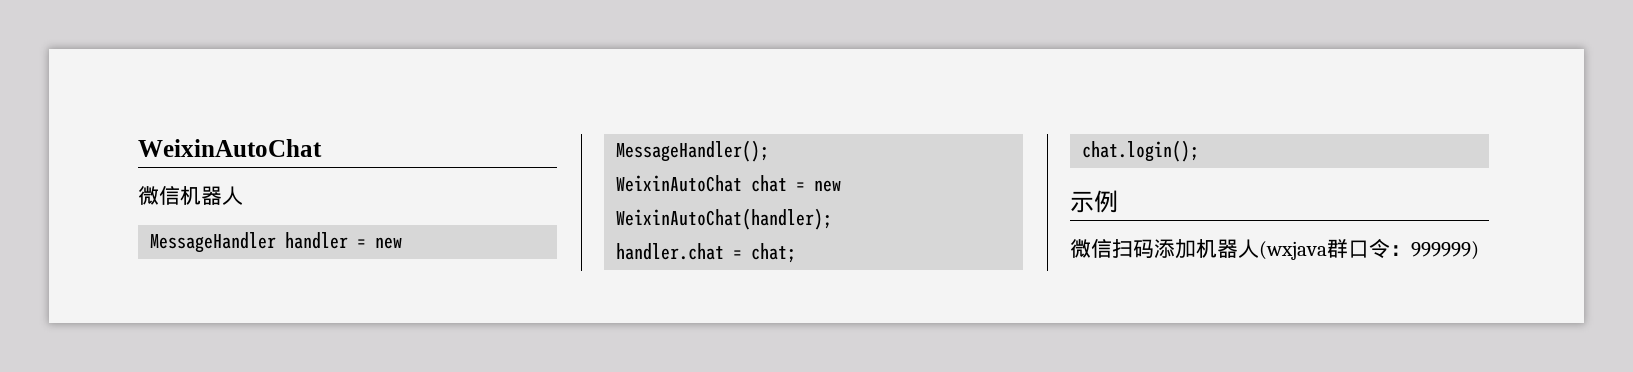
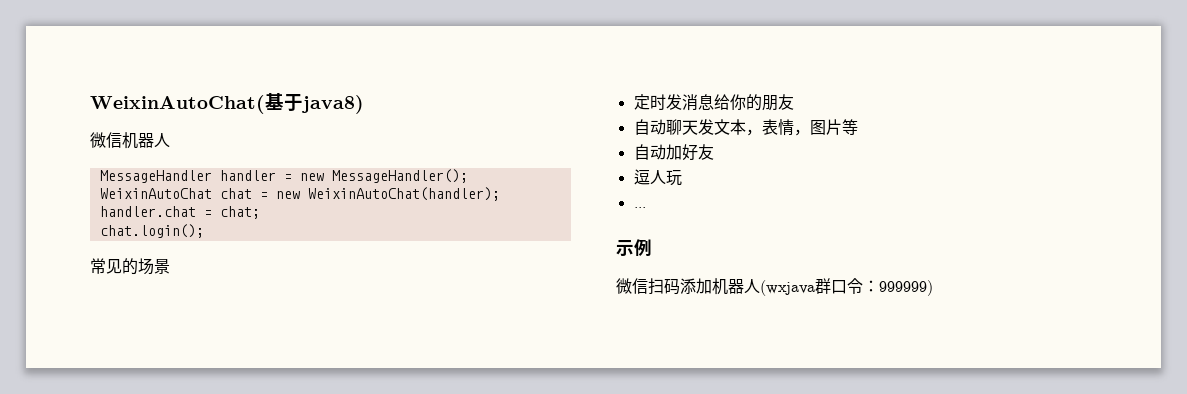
[138,139,322,157] WeixinAutoChat -> [90,92,364,114] WeixinAutoChat(基于java8)
(1200, 151) none -> [90,258,170,275] [633,94,794,111] [633,119,858,136] [633,144,714,161] [633,169,682,186] [633,207,646,208] // 常见的场景 // 定时发消息给你的朋友 // 自动聊天发文本，表情，图片等 // 自动加好友 // 逗人玩 // ...

